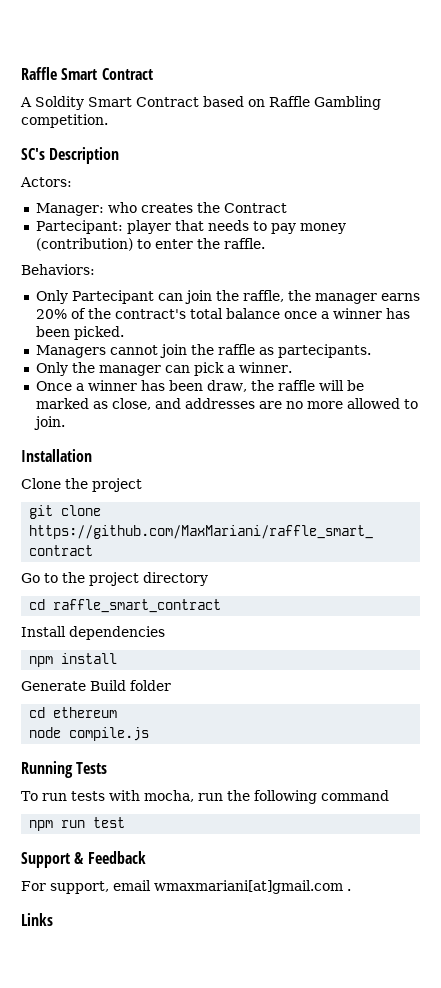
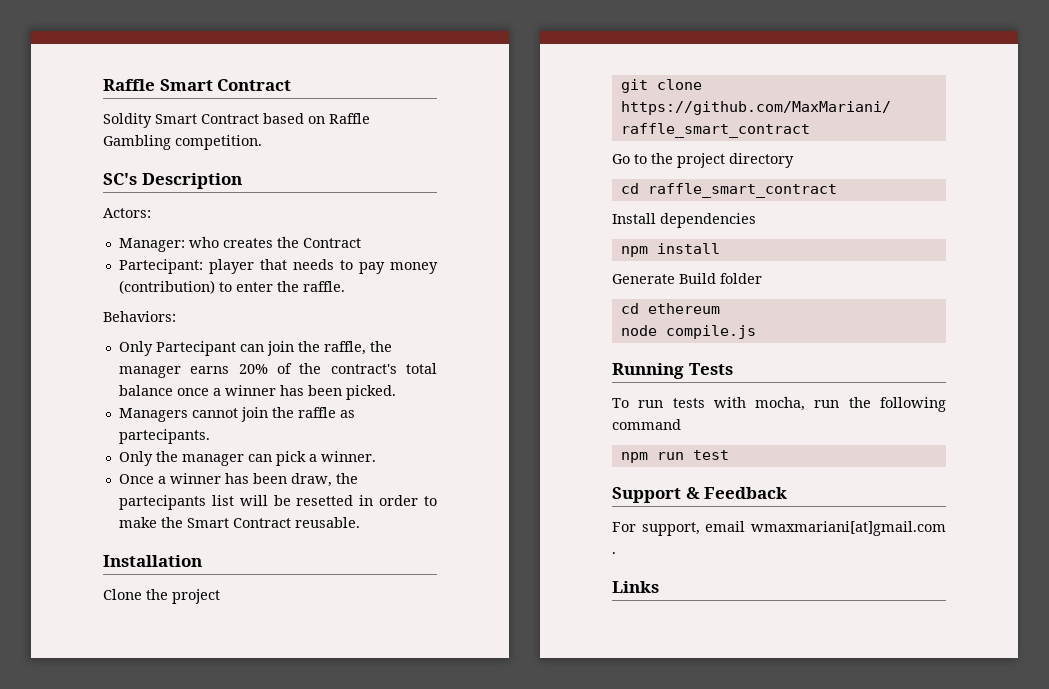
[20,97,32,107] A -> (292, 85) none
[277,380,364,391] [35,398,418,410] [33,416,65,430] raffle will be marked as close, and addresses are no more allowed to join. -> [118,495,437,510] [118,517,360,528] partecipants list will be resetted in order to make the Smart Contract reusable.

